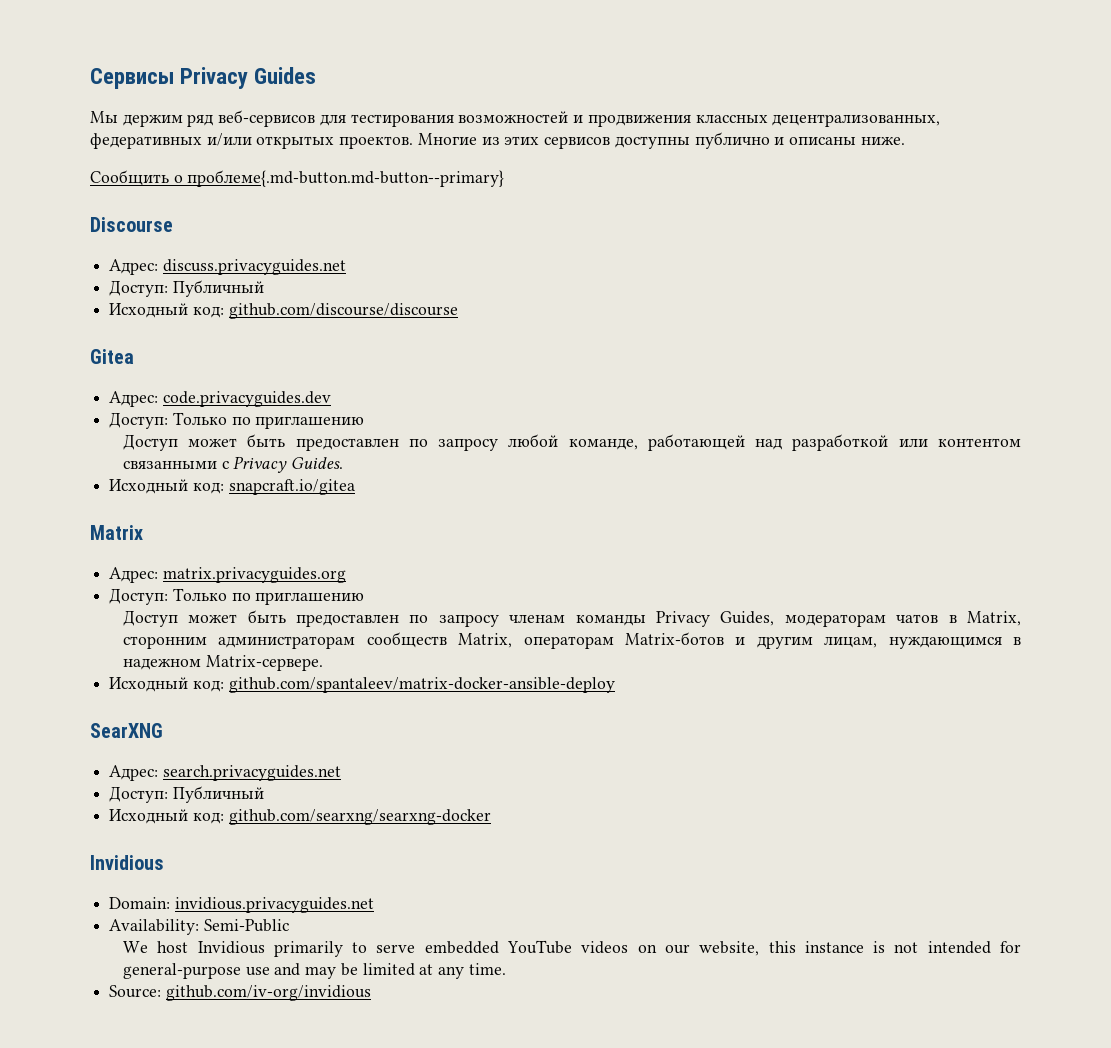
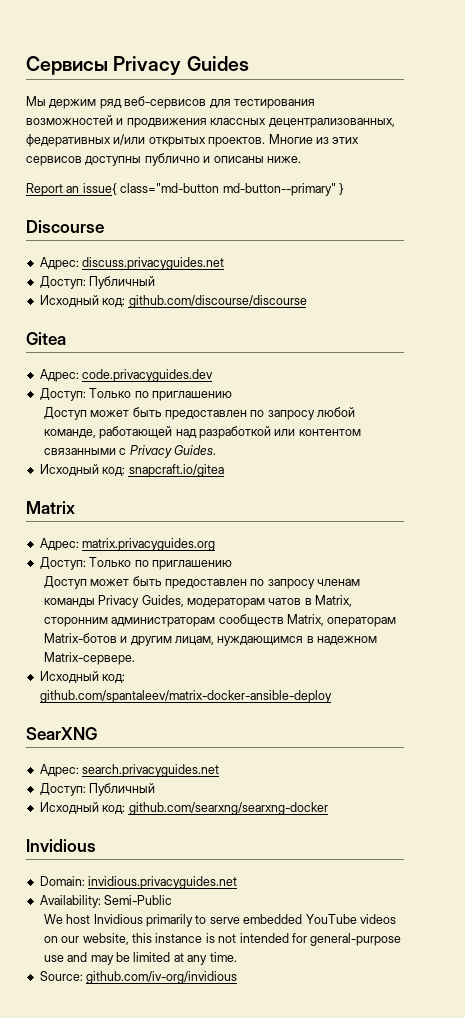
[90,170,505,187] Сообщить о проблеме{.md-button.md-button--primary} -> [26,183,344,196] Report an issue{ class="md-button md-button--primary" }

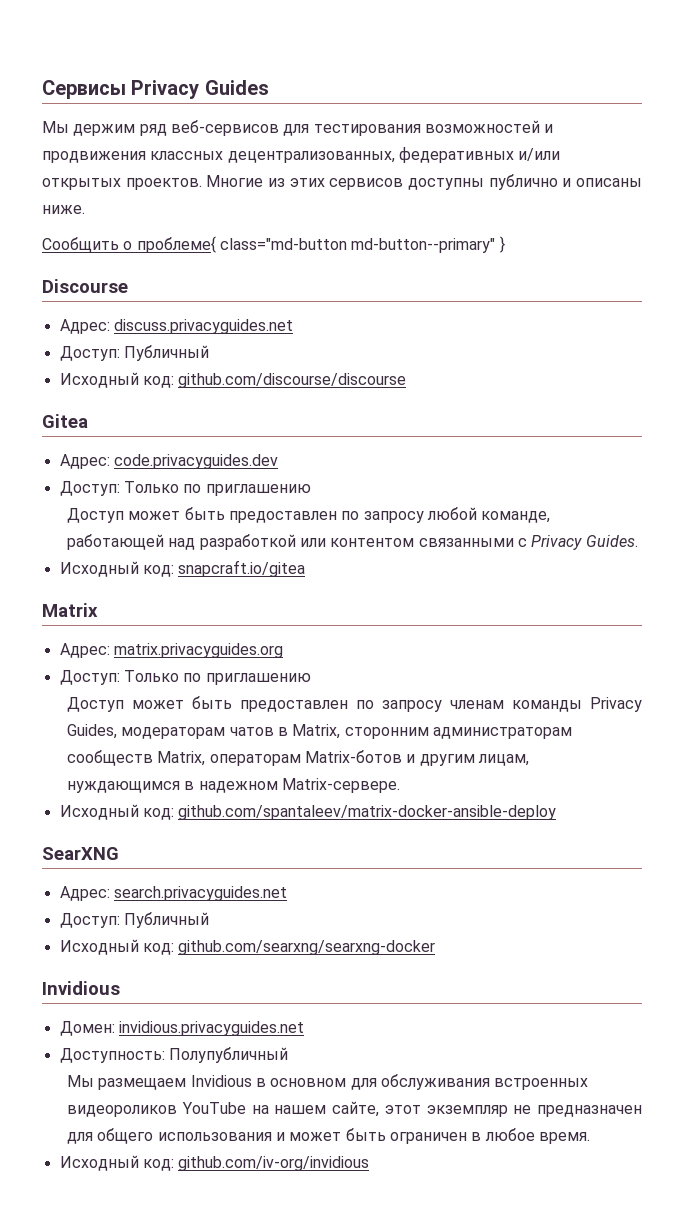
[26,183,117,196] Report an issue{ -> [42,236,216,253] Сообщить о проблеме{
[39,876,85,886] Domain: -> [59,1021,115,1036] Домен:
[39,895,173,908] [43,914,396,927] [43,933,402,946] [43,952,237,965] [39,971,83,981] Availability: Semi-Public // We host Invidious primarily to serve embedded YouTube videos on our website, this instance is not intended for general-purpose use and may be limited at any time. // Source: -> [59,1047,288,1063] [67,1074,589,1090] [67,1101,642,1117] [67,1128,590,1144] [59,1155,174,1171] Доступность: Полупубличный // Мы размещаем Invidious в основном для обслуживания встроенных видеороликов YouTube на нашем сайте, этот экземпляр не предназначен для общего использования и может быть ограничен в любое время. // Исходный код:

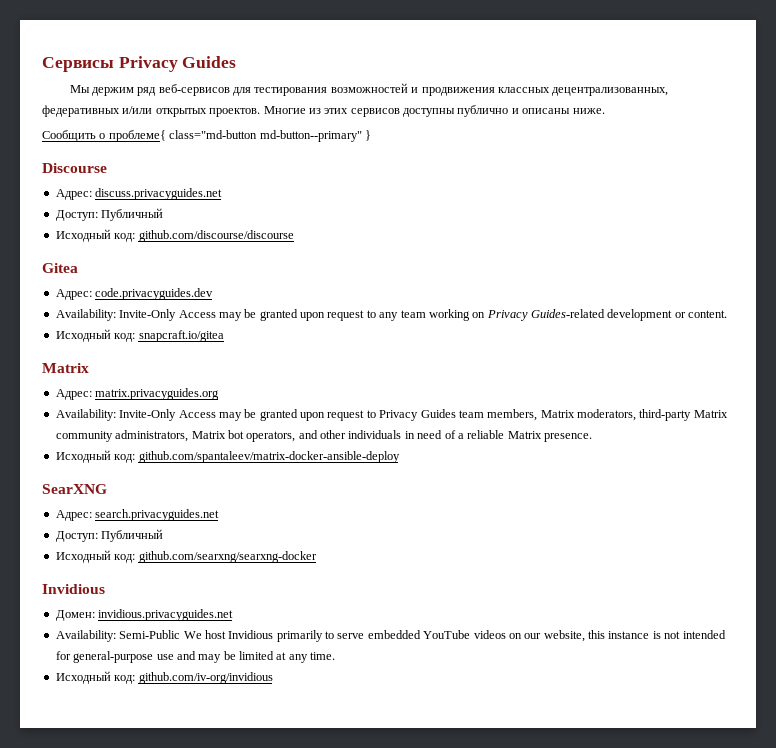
[59,481,311,496] [67,507,551,523] [67,534,638,550] Доступ: Только по приглашению // Доступ может быть предоставлен по запросу любой команде, работающей над разработкой или контентом связанными с Privacy Guides. -> [55,309,728,321] Availability: Invite-Only Access may be granted upon request to any team working on Privacy Guides-related development or content.
[59,670,311,685] [67,696,642,712] [67,724,572,739] [67,750,529,766] [67,778,400,793] Доступ: Только по приглашению // Доступ может быть предоставлен по запросу членам команды Privacy Guides, модераторам чатов в Matrix, сторонним администраторам сообществ Matrix, операторам Matrix-ботов и другим лицам, нуждающимся в надежном Matrix-сервере. -> [55,409,728,421] [55,430,592,442] Availability: Invite-Only Access may be granted upon request to Privacy Guides team members, Matrix moderators, third-party Matrix community administrators, Matrix bot operators, and other individuals in need of a reliable Matrix presence.
[59,1047,288,1063] [67,1074,589,1090] [67,1101,642,1117] [67,1128,590,1144] Доступность: Полупубличный // Мы размещаем Invidious в основном для обслуживания встроенных видеороликов YouTube на нашем сайте, этот экземпляр не предназначен для общего использования и может быть ограничен в любое время. -> [55,630,726,642] [55,651,336,663] Availability: Semi-Public We host Invidious primarily to serve embedded YouTube videos on our website, this instance is not intended for general-purpose use and may be limited at any time.

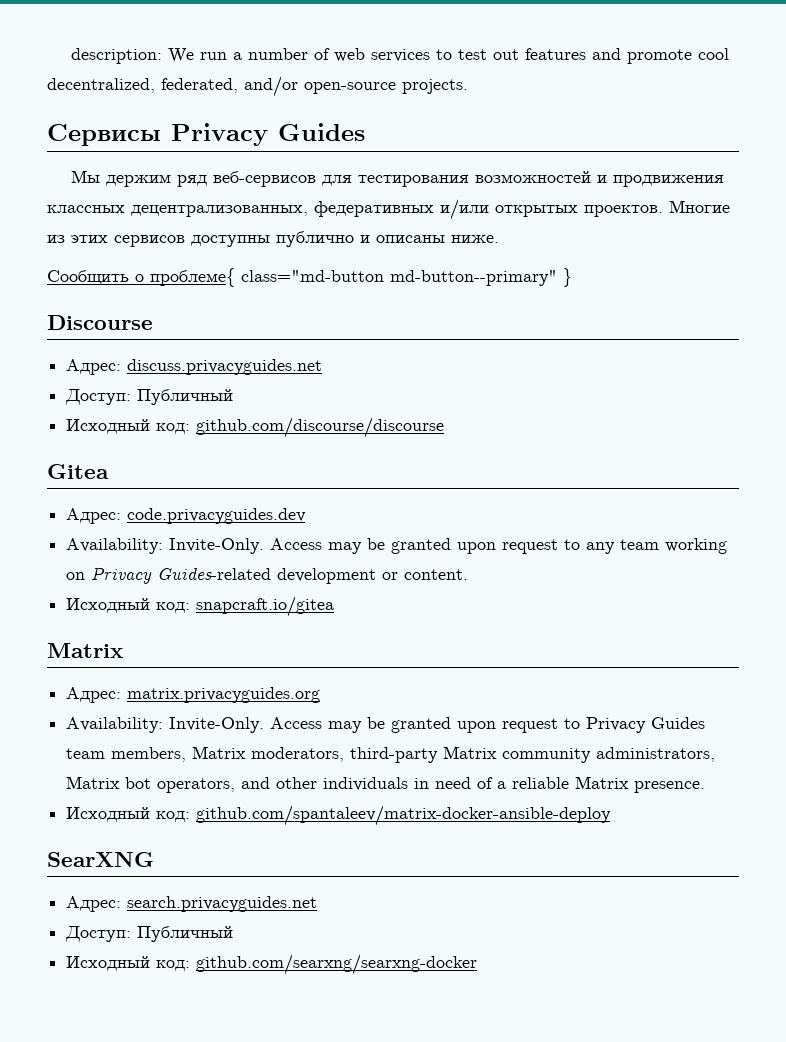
(42, 64) none -> [71,48,730,64] [47,76,468,97] description: We run a number of web services to test out features and promote cool decentralized, federated, and/or open-source projects. //
[119,309,177,321] Invite-Only -> [169,538,265,554] Invite-Only.
[119,409,177,421] Invite-Only -> [169,717,265,733] Invite-Only.
[42,584,105,594] [55,609,234,621] [55,630,726,642] [55,651,336,663] [55,671,273,684] // Invidious // Домен: invidious.privacyguides.net // Availability: Semi-Public We host Invidious primarily to serve embedded YouTube videos on our website, this instance is not intended for general-purpose use and may be limited at any time. // Исходный код: github.com/iv-org/invidious -> (478, 964) none

